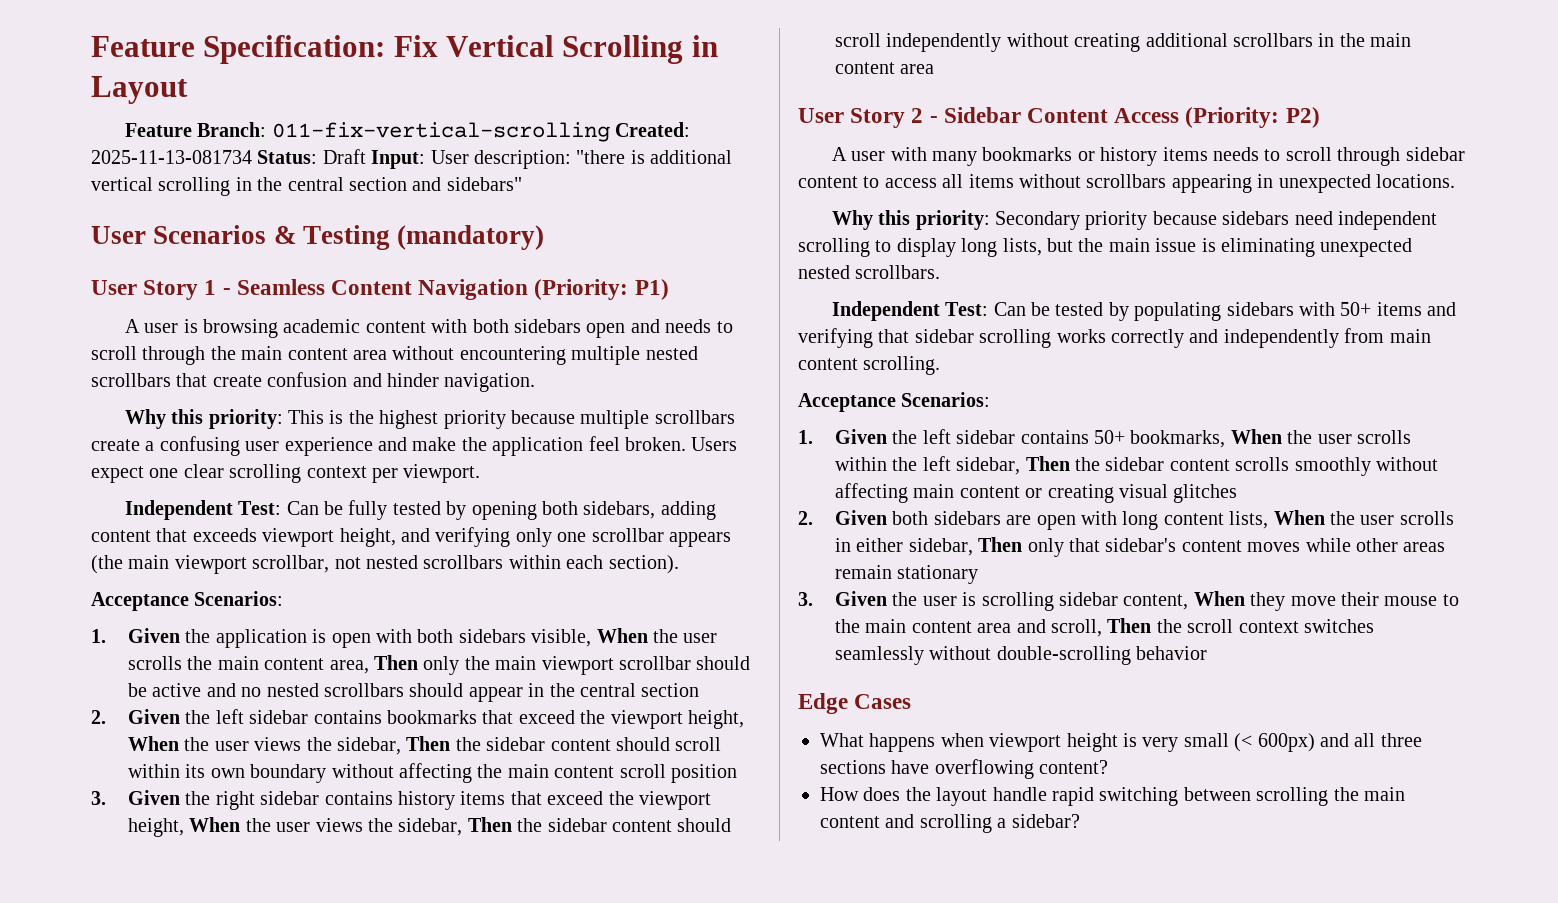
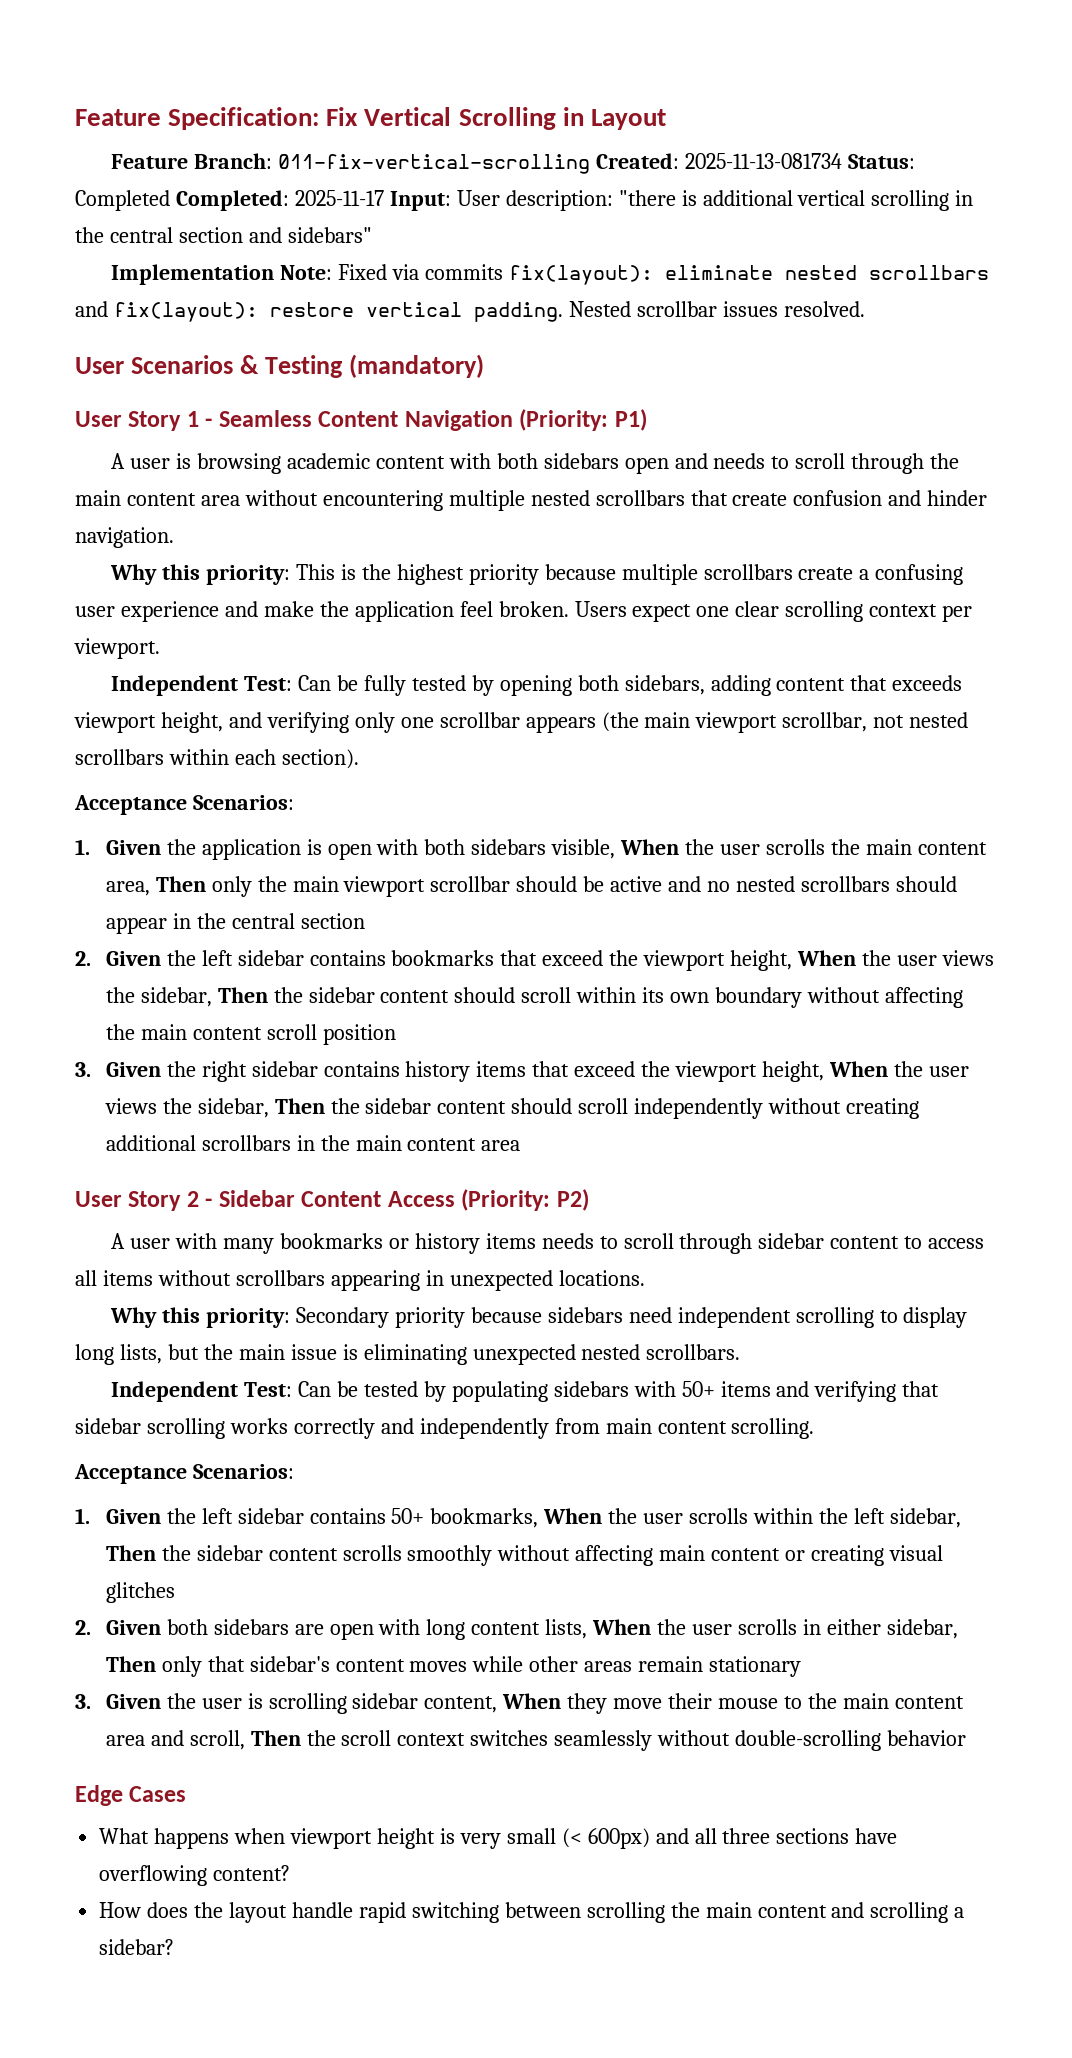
[322,149,366,164] Draft -> [75,190,384,211] Completed Completed: 2025-11-17
(522, 184) none -> [111,264,989,285] [75,301,865,322] // Implementation Note: Fixed via commits fix(layout): eliminate nested scrollbars and fix(layout): restore vertical padding. Nested scrollbar issues resolved.

